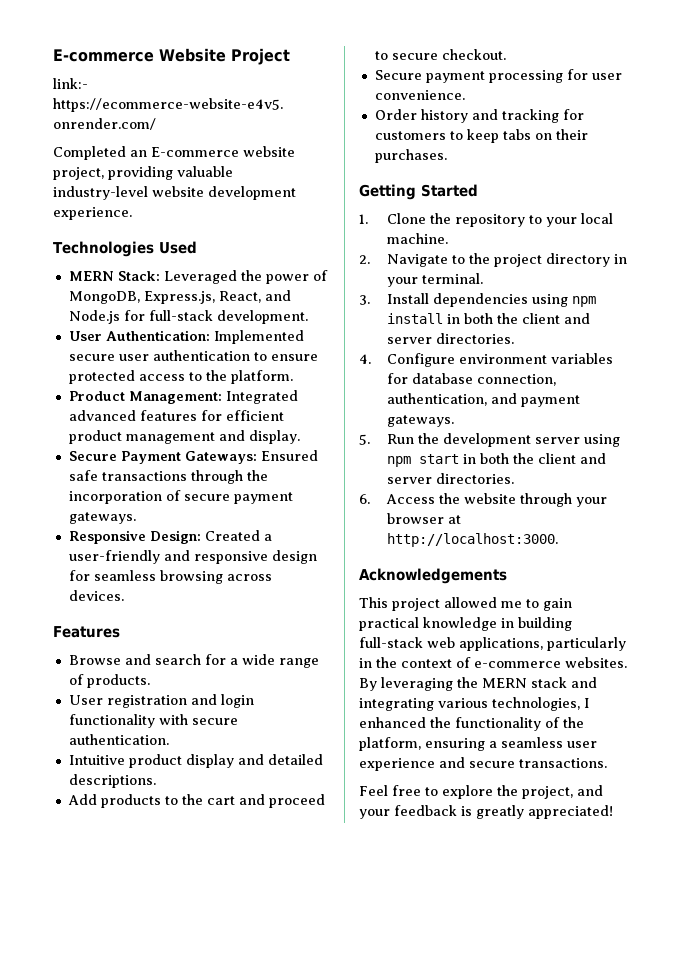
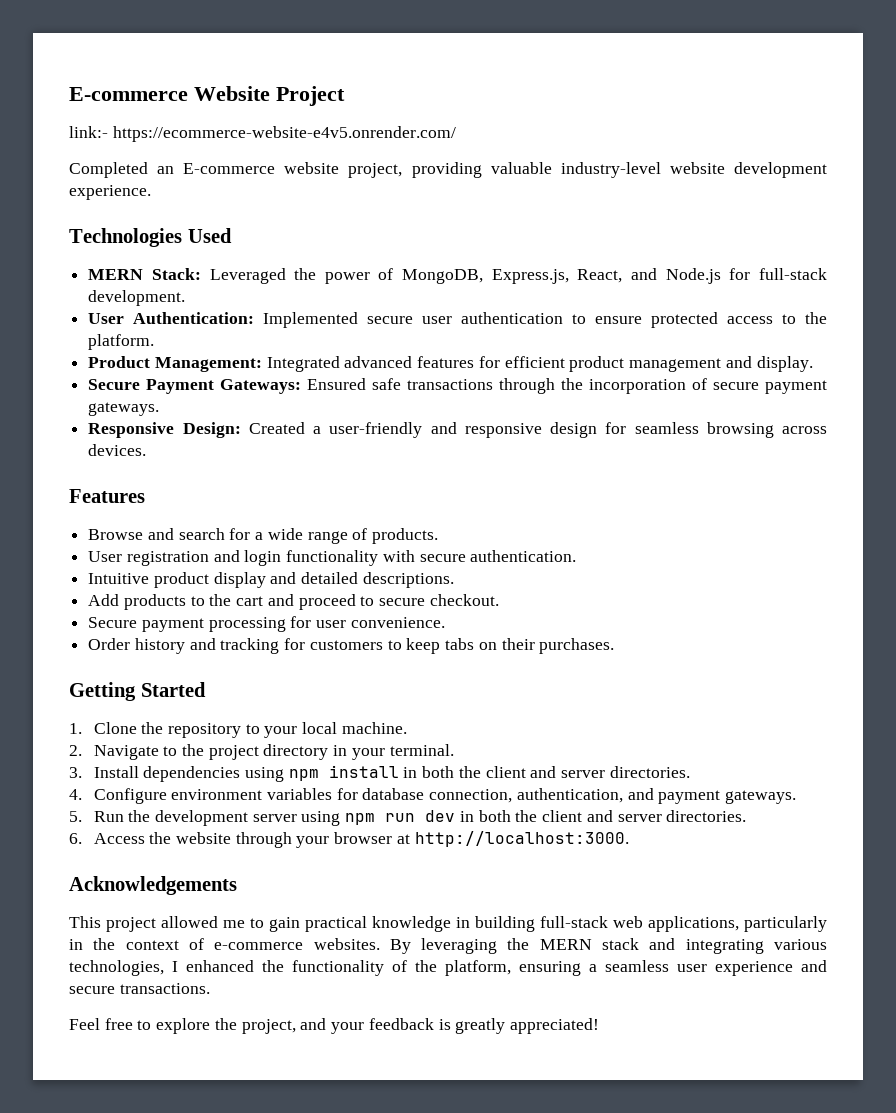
[419,454,460,464] start -> [385,810,456,822] run dev

